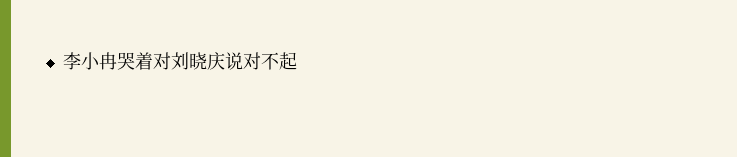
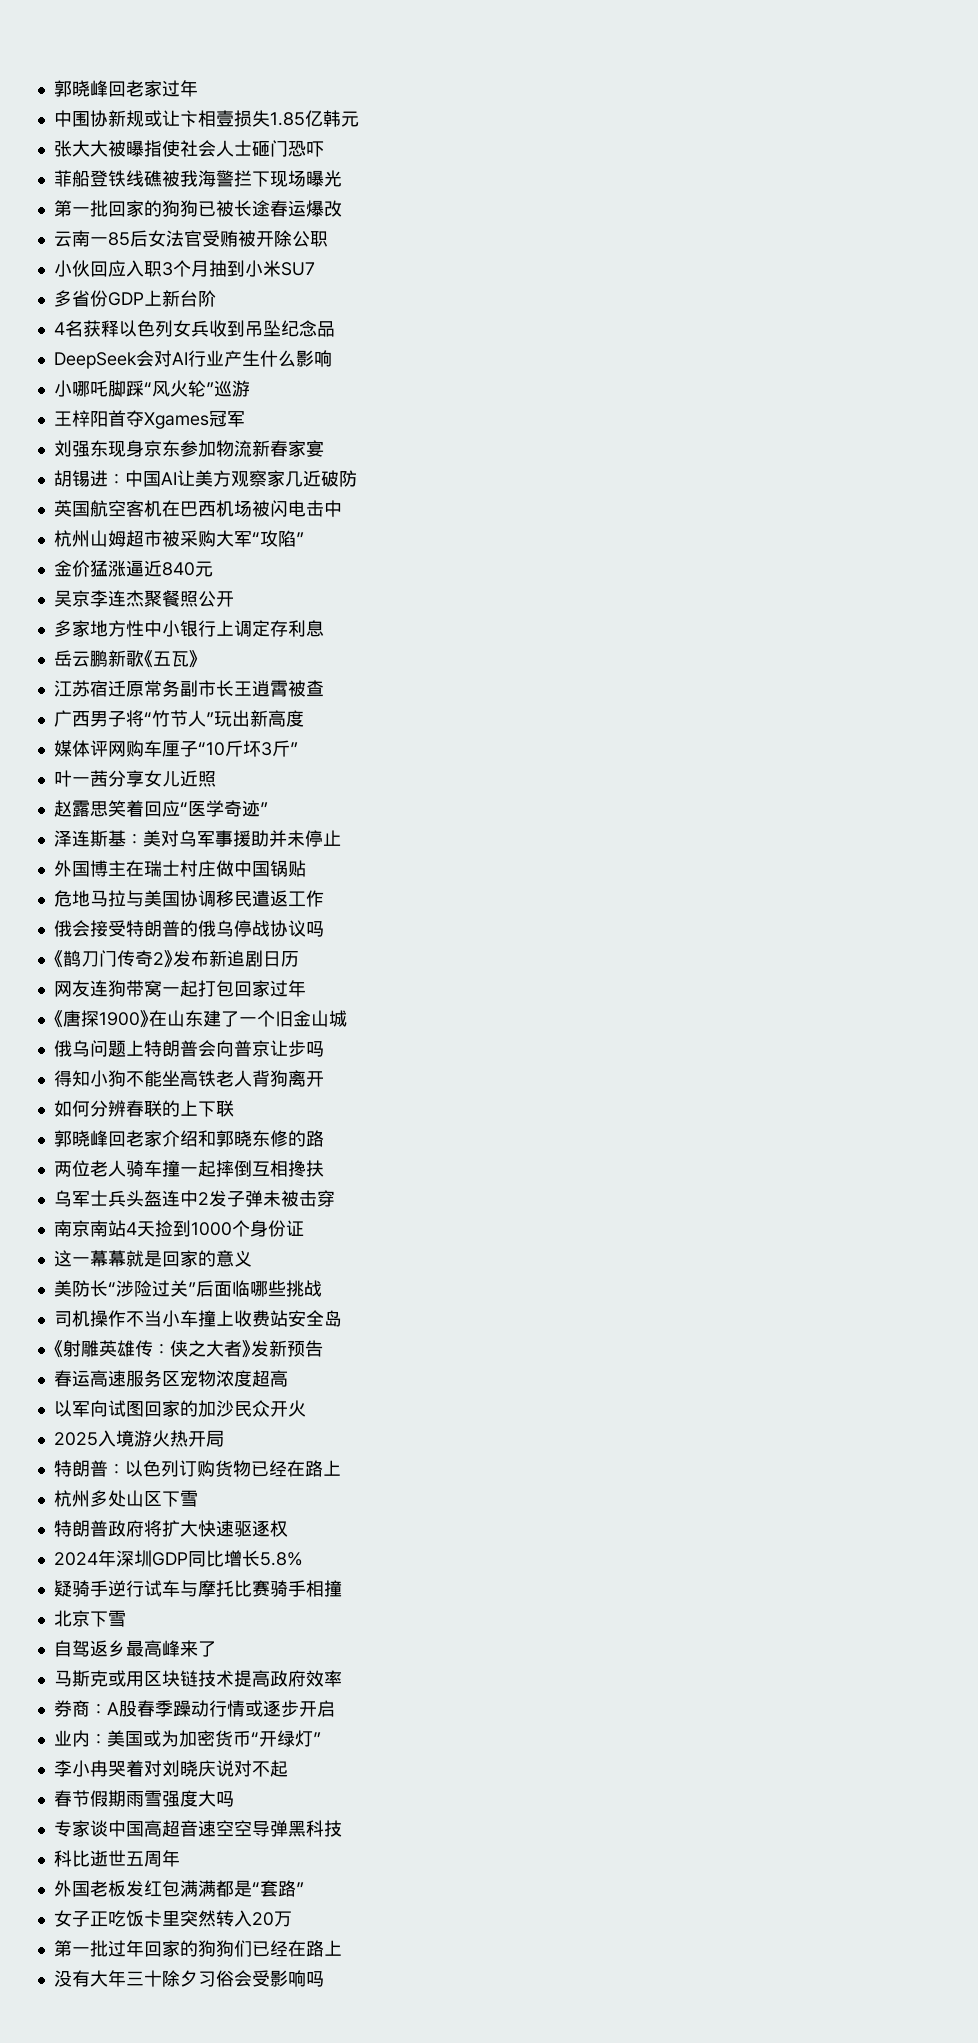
(62, 61) none -> [53,80,198,97] [53,110,359,127] [53,140,324,157] [53,170,342,187] [53,200,342,217] [53,230,328,247] [53,260,315,277] [53,290,216,307] [53,320,335,337] [53,350,332,369] [53,380,250,397] [53,410,245,429] [53,440,324,457] [53,470,357,487] [53,500,342,517] [53,530,304,547] [53,560,213,577] [53,590,234,607] [53,620,324,637] [53,650,198,668] [53,680,324,697] [53,710,304,727] [53,740,298,757] [53,770,216,787] [53,800,268,817] [53,830,341,847] [53,860,306,877] [53,890,324,907] [53,920,324,937] [53,950,299,968] [53,980,306,997] [53,1010,347,1028] [53,1040,324,1057] [53,1070,324,1087] [53,1100,234,1117] [53,1130,324,1147] [53,1160,324,1177] [53,1190,335,1207] [53,1220,304,1237] [53,1250,252,1267] [53,1280,322,1297] [53,1310,342,1327] [53,1340,323,1358] [53,1370,288,1387] [53,1400,306,1417] [53,1430,224,1447] [53,1460,341,1477] [53,1490,198,1507] [53,1520,288,1537] [53,1550,303,1567] [53,1580,342,1597] [53,1610,126,1627] [53,1640,216,1657] [53,1670,342,1687] [53,1700,335,1717] [53,1730,321,1747] 郭晓峰回老家过年 // 中围协新规或让卞相壹损失1.85亿韩元 // 张大大被曝指使社会人士砸门恐吓 // 菲船登铁线礁被我海警拦下现场曝光 // 第一批回家的狗狗已被长途春运爆改 // 云南一85后女法官受贿被开除公职 // 小伙回应入职3个月抽到小米SU7 // 多省份GDP上新台阶 // 4名获释以色列女兵收到吊坠纪念品 // DeepSeek会对AI行业产生什么影响 // 小哪吒脚踩“风火轮”巡游 // 王梓阳首夺Xgames冠军 // 刘强东现身京东参加物流新春家宴 // 胡锡进：中国AI让美方观察家几近破防 // 英国航空客机在巴西机场被闪电击中 // 杭州山姆超市被采购大军“攻陷” // 金价猛涨逼近840元 // 吴京李连杰聚餐照公开 // 多家地方性中小银行上调定存利息 // 岳云鹏新歌《五瓦》 // 江苏宿迁原常务副市长王逍霄被查 // 广西男子将“竹节人”玩出新高度 // 媒体评网购车厘子“10斤坏3斤” // 叶一茜分享女儿近照 // 赵露思笑着回应“医学奇迹” // 泽连斯基：美对乌军事援助并未停止 // 外国博主在瑞士村庄做中国锅贴 // 危地马拉与美国协调移民遣返工作 // 俄会接受特朗普的俄乌停战协议吗 // 《鹊刀门传奇2》发布新追剧日历 // 网友连狗带窝一起打包回家过年 // 《唐探1900》在山东建了一个旧金山城 // 俄乌问题上特朗普会向普京让步吗 // 得知小狗不能坐高铁老人背狗离开 // 如何分辨春联的上下联 // 郭晓峰回老家介绍和郭晓东修的路 // 两位老人骑车撞一起摔倒互相搀扶 // 乌军士兵头盔连中2发子弹未被击穿 // 南京南站4天捡到1000个身份证 // 这一幕幕就是回家的意义 // 美防长“涉险过关”后面临哪些挑战 // 司机操作不当小车撞上收费站安全岛 // 《射雕英雄传：侠之大者》发新预告 // 春运高速服务区宠物浓度超高 // 以军向试图回家的加沙民众开火 // 2025入境游火热开局 // 特朗普：以色列订购货物已经在路上 // 杭州多处山区下雪 // 特朗普政府将扩大快速驱逐权 // 2024年深圳GDP同比增长5.8% // 疑骑手逆行试车与摩托比赛骑手相撞 // 北京下雪 // 自驾返乡最高峰来了 // 马斯克或用区块链技术提高政府效率 // 券商：A股春季躁动行情或逐步开启 // 业内：美国或为加密货币“开绿灯” //
(297, 61) none -> [53,1790,234,1807] [53,1820,342,1837] [53,1850,180,1867] [53,1880,304,1897] [53,1910,292,1927] [53,1940,342,1957] [53,1970,324,1987] // 春节假期雨雪强度大吗 // 专家谈中国高超音速空空导弹黑科技 // 科比逝世五周年 // 外国老板发红包满满都是“套路” // 女子正吃饭卡里突然转入20万 // 第一批过年回家的狗狗们已经在路上 // 没有大年三十除夕习俗会受影响吗

